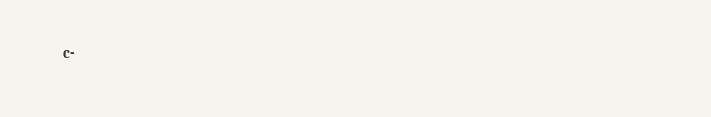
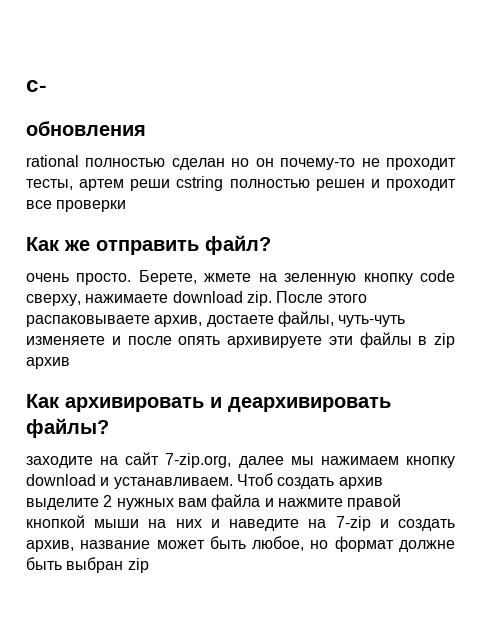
(75, 54) none -> [26,121,146,136] [26,155,456,170] [26,176,457,191] [26,200,127,212] [26,235,271,255] [26,270,455,285] [26,291,367,306] [26,311,406,327] [26,332,455,348] [26,357,70,369] [26,394,391,412] [26,418,109,438] [26,452,456,468] [26,473,383,489] [26,494,402,510] [26,515,456,531] [26,536,455,552] [26,557,149,573] // обновления // rational полностью сделан но он почему-то не проходит тесты, артем реши cstring полностью решен и проходит все проверки // Как же отправить файл? // очень просто. Берете, жмете на зеленную кнопку code сверху, нажимаете download zip. После этого распаковываете архив, достаете файлы, чуть-чуть изменяете и после опять архивируете эти файлы в zip архив // Как архивировать и деархивировать файлы? // заходите на сайт 7-zip.org, далее мы нажимаем кнопку download и устанавливаем. Чтоб создать архив выделите 2 нужных вам файла и нажмите правой кнопкой мыши на них и наведите на 7-zip и создать архив, название может быть любое, но формат должне быть выбран zip

